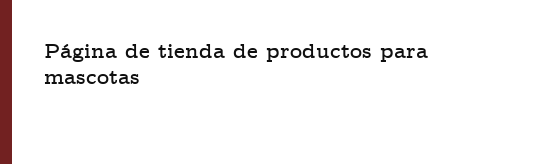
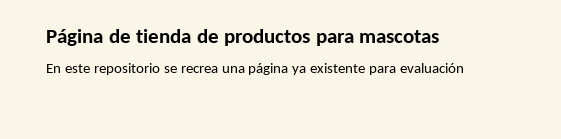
(140, 77) none -> [46,63,465,75] // En este repositorio se recrea una página ya existente para evaluación

